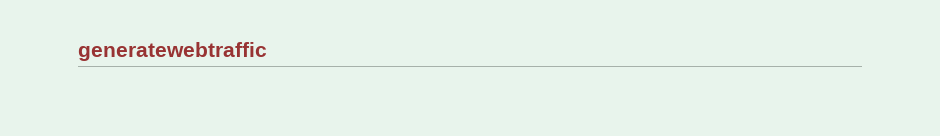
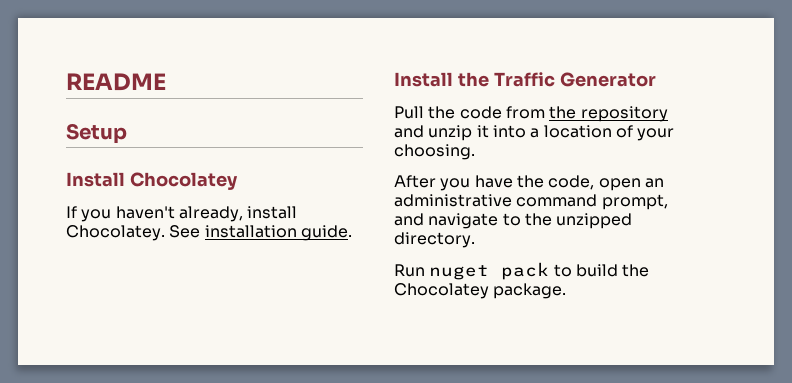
[78,42,267,61] generatewebtraffic -> [66,73,166,91] [66,123,127,144] [66,172,238,190] [66,206,298,222] [66,225,352,241] [394,72,656,87] [394,106,668,122] [394,125,675,141] [394,144,475,160] [394,175,664,191] [394,194,668,210] [394,213,633,229] [394,232,475,248] [394,262,650,280] [394,283,567,299] README // Setup // Install Chocolatey // If you haven't already, install Chocolatey. See installation guide. // Install the Traffic Generator // Pull the code from the repository and unzip it into a location of your choosing. // After you have the code, open an administrative command prompt, and navigate to the unzipped directory. // Run nuget pack to build the Chocolatey package.

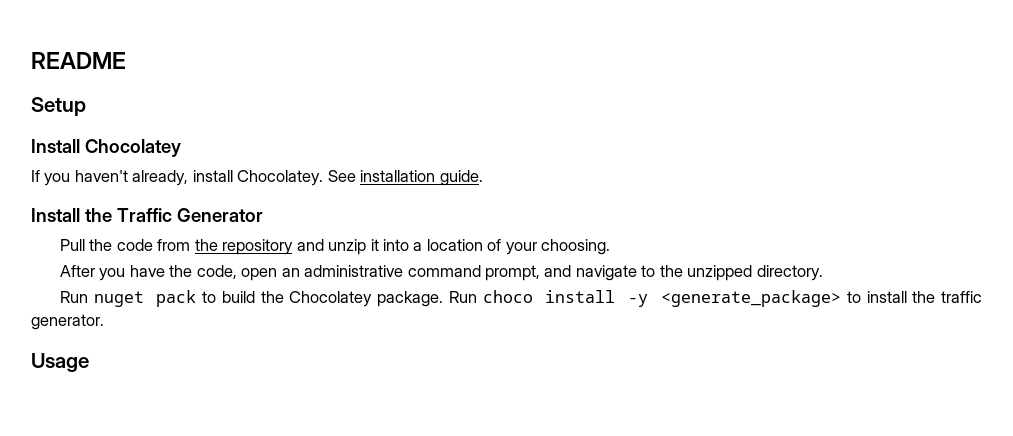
(567, 291) none -> [448,290,983,307] [31,314,104,330] [31,353,89,372] Run choco install -y <generate_package> to install the traffic generator. // Usage

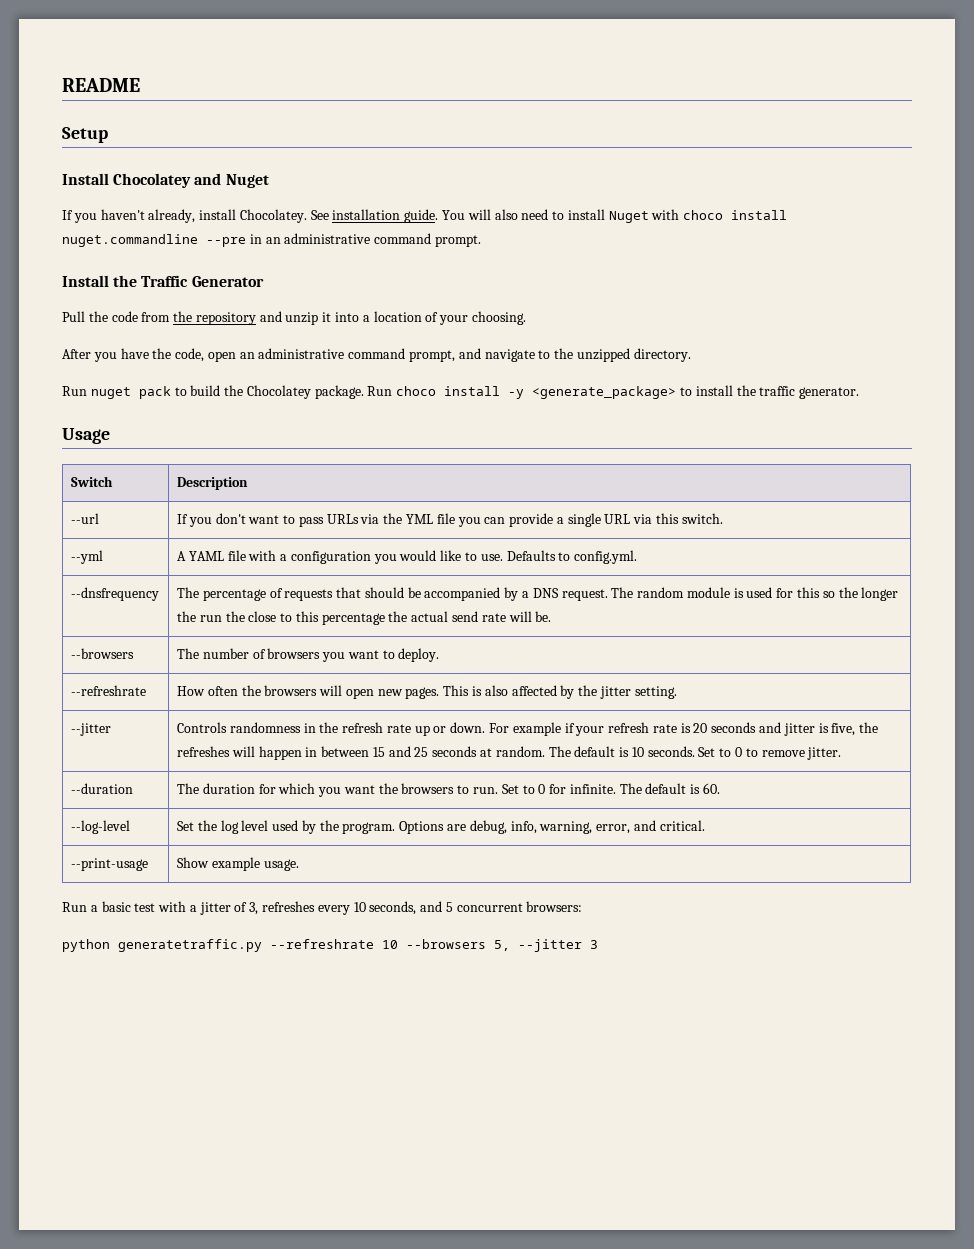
(181, 148) none -> [194,173,269,188] and Nuget
(483, 178) none -> [442,209,788,223] [62,233,481,247] You will also need to install Nuget with choco install nuget.commandline --pre in an administrative command prompt.
(89, 362) none -> [70,476,113,487] [176,477,248,490] [70,513,99,524] [176,513,723,527] [70,550,103,564] [176,550,638,564] [70,587,159,601] [176,587,899,601] [176,611,552,625] [70,648,134,659] [176,648,440,662] [70,685,146,696] [176,685,677,699] [70,723,111,736] [176,722,879,736] [176,746,842,760] [70,783,133,794] [176,783,720,797] [70,820,130,834] [176,820,705,834] [70,858,148,871] [176,857,299,871] [62,901,583,915] [62,939,598,952] // Switch | Description // --url | If you don't want to pass URLs via the YML file you can provide a single URL via this switch. // --yml | A YAML file with a configuration you would like to use. Defaults to config.yml. // --dnsfrequency | The percentage of requests that should be accompanied by a DNS request. The random module is used for this so the longer the run the close to this percentage the actual send rate will be. // --browsers | The number of browsers you want to deploy. // --refreshrate | How often the browsers will open new pages. This is also affected by the jitter setting. // --jitter | Controls randomness in the refresh rate up or down. For example if your refresh rate is 20 seconds and jitter is five, the refreshes will happen in between 15 and 25 seconds at random. The default is 10 seconds. Set to 0 to remove jitter. // --duration | The duration for which you want the browsers to run. Set to 0 for infinite. The default is 60. // --log-level | Set the log level used by the program. Options are debug, info, warning, error, and critical. // --print-usage | Show example usage. // Run a basic test with a jitter of 3, refreshes every 10 seconds, and 5 concurrent browsers: // python generatetraffic.py --refreshrate 10 --browsers 5, --jitter 3

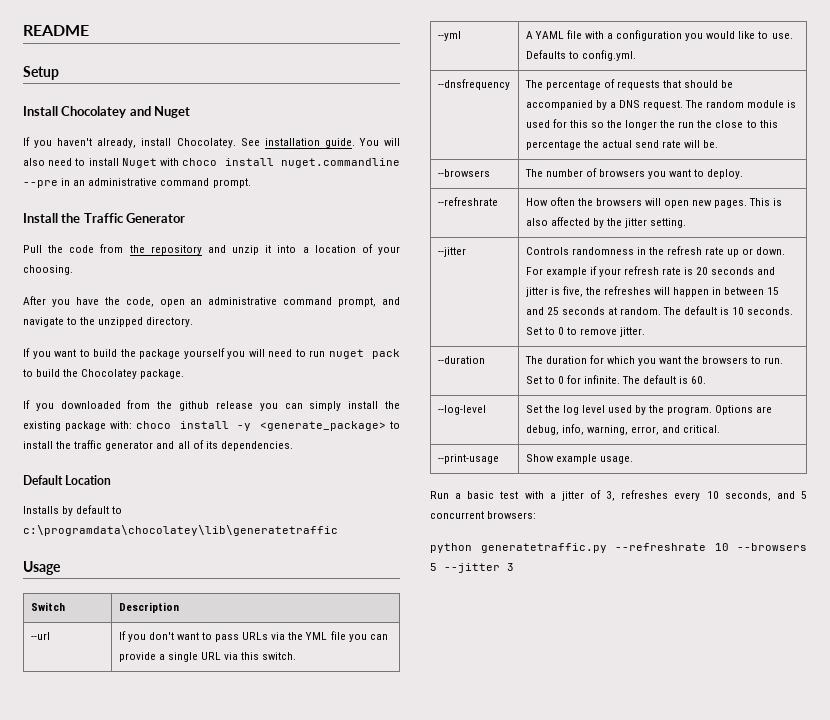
[62,386,87,396] Run -> [23,348,326,359] If you want to build the package yourself you will need to run
[367,386,393,396] Run -> [23,400,400,411] [23,421,132,431] // If you downloaded from the github release you can simply install the existing package with:
[799,387,860,399] generator. -> [105,440,293,451] [23,475,112,485] [23,505,123,516] [23,525,338,536] generator and all of its dependencies. // Default Location // Installs by default to c:\programdata\chocolatey\lib\generatetraffic
[494,940,510,951] 5, -> [430,563,437,571] 5

